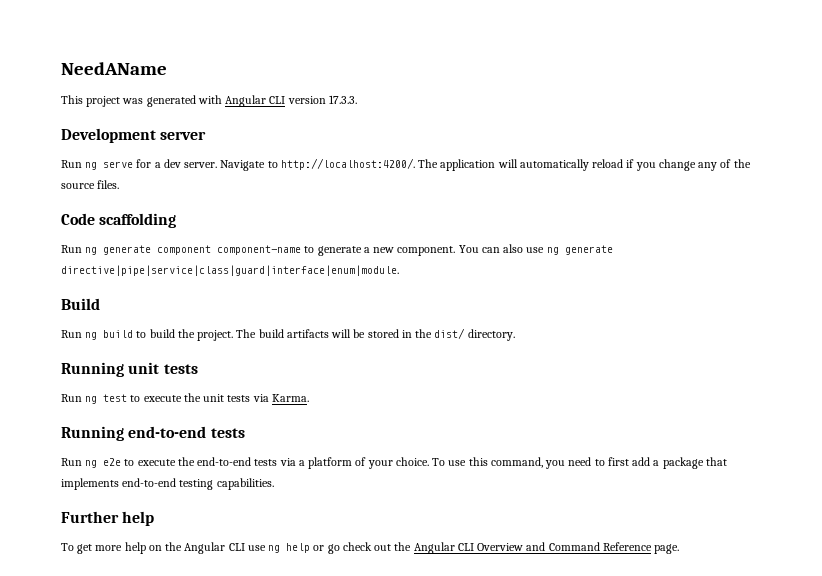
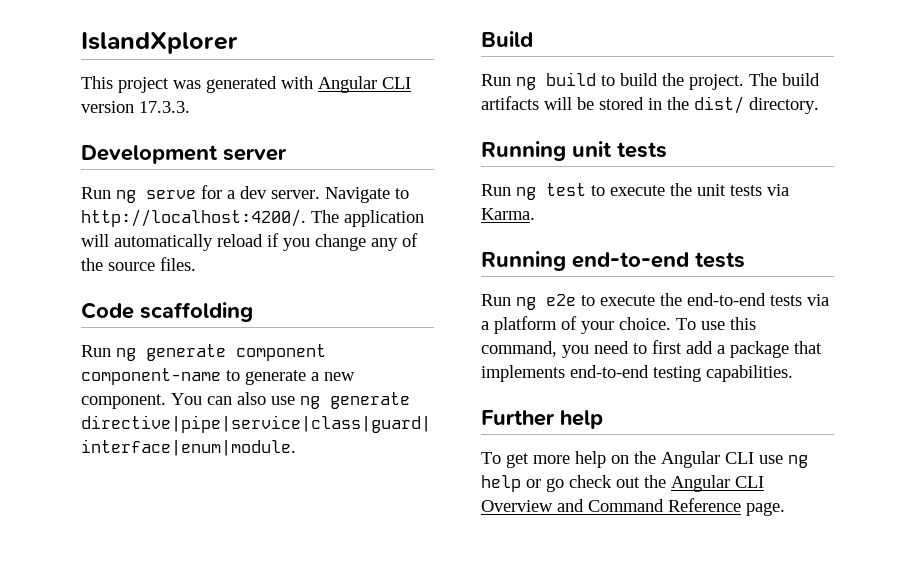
[61,62,167,75] NeedAName -> [81,32,238,54] IslandXplorer

